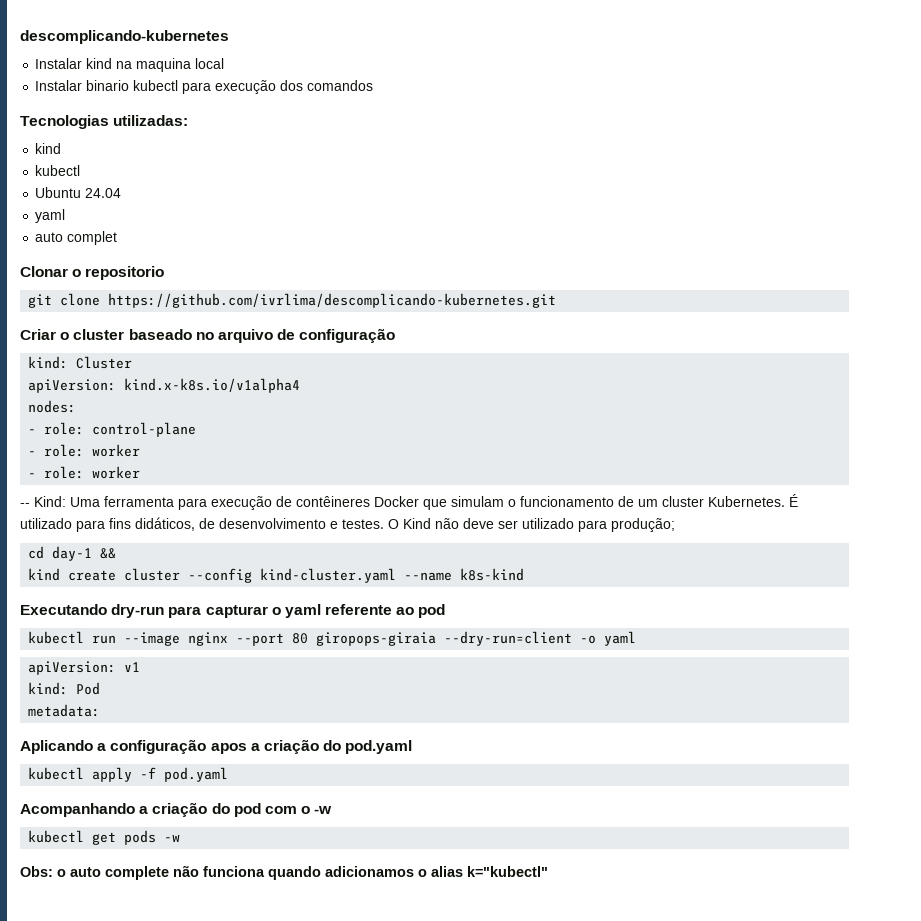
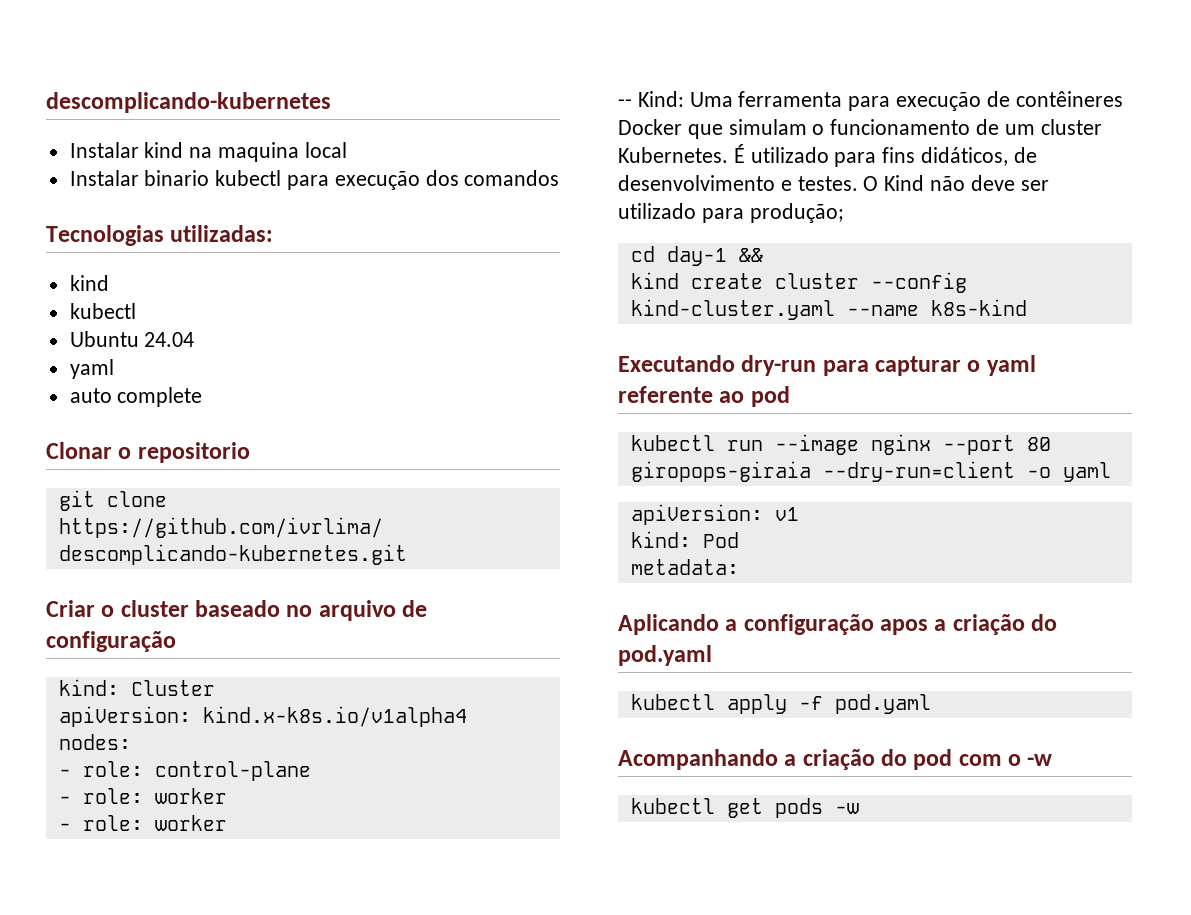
[67,231,118,245] complet -> [117,387,203,407] complete
[20,865,548,880] // Obs: o auto complete não funciona quando adicionamos o alias k="kubectl" -> (859, 808) none

